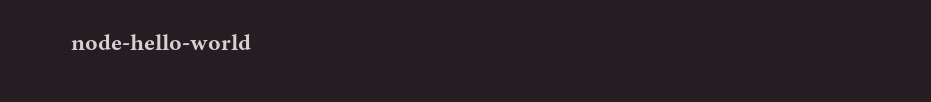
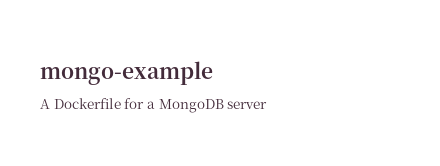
[71,34,251,50] node-hello-world -> [40,61,213,85] [40,98,268,113] mongo-example // A Dockerfile for a MongoDB server

